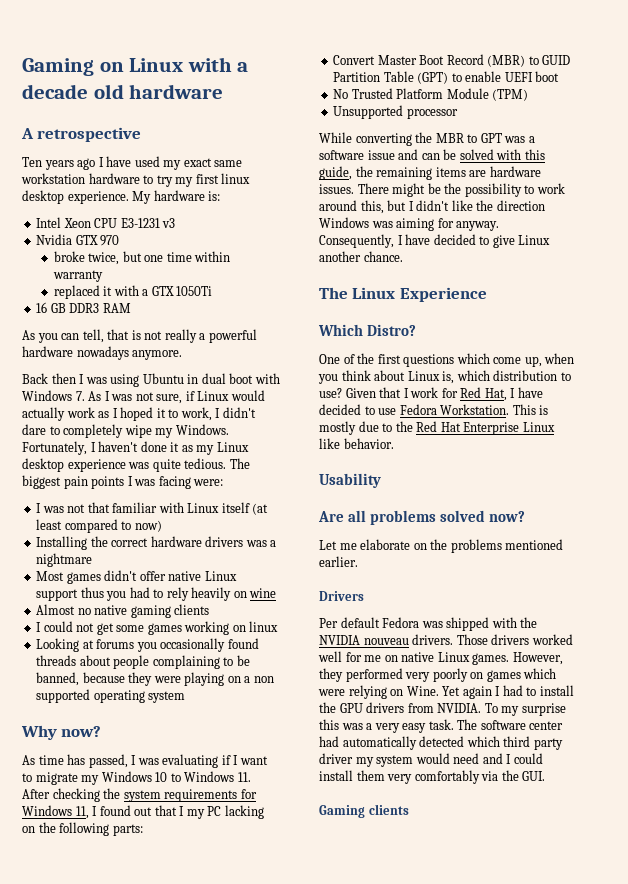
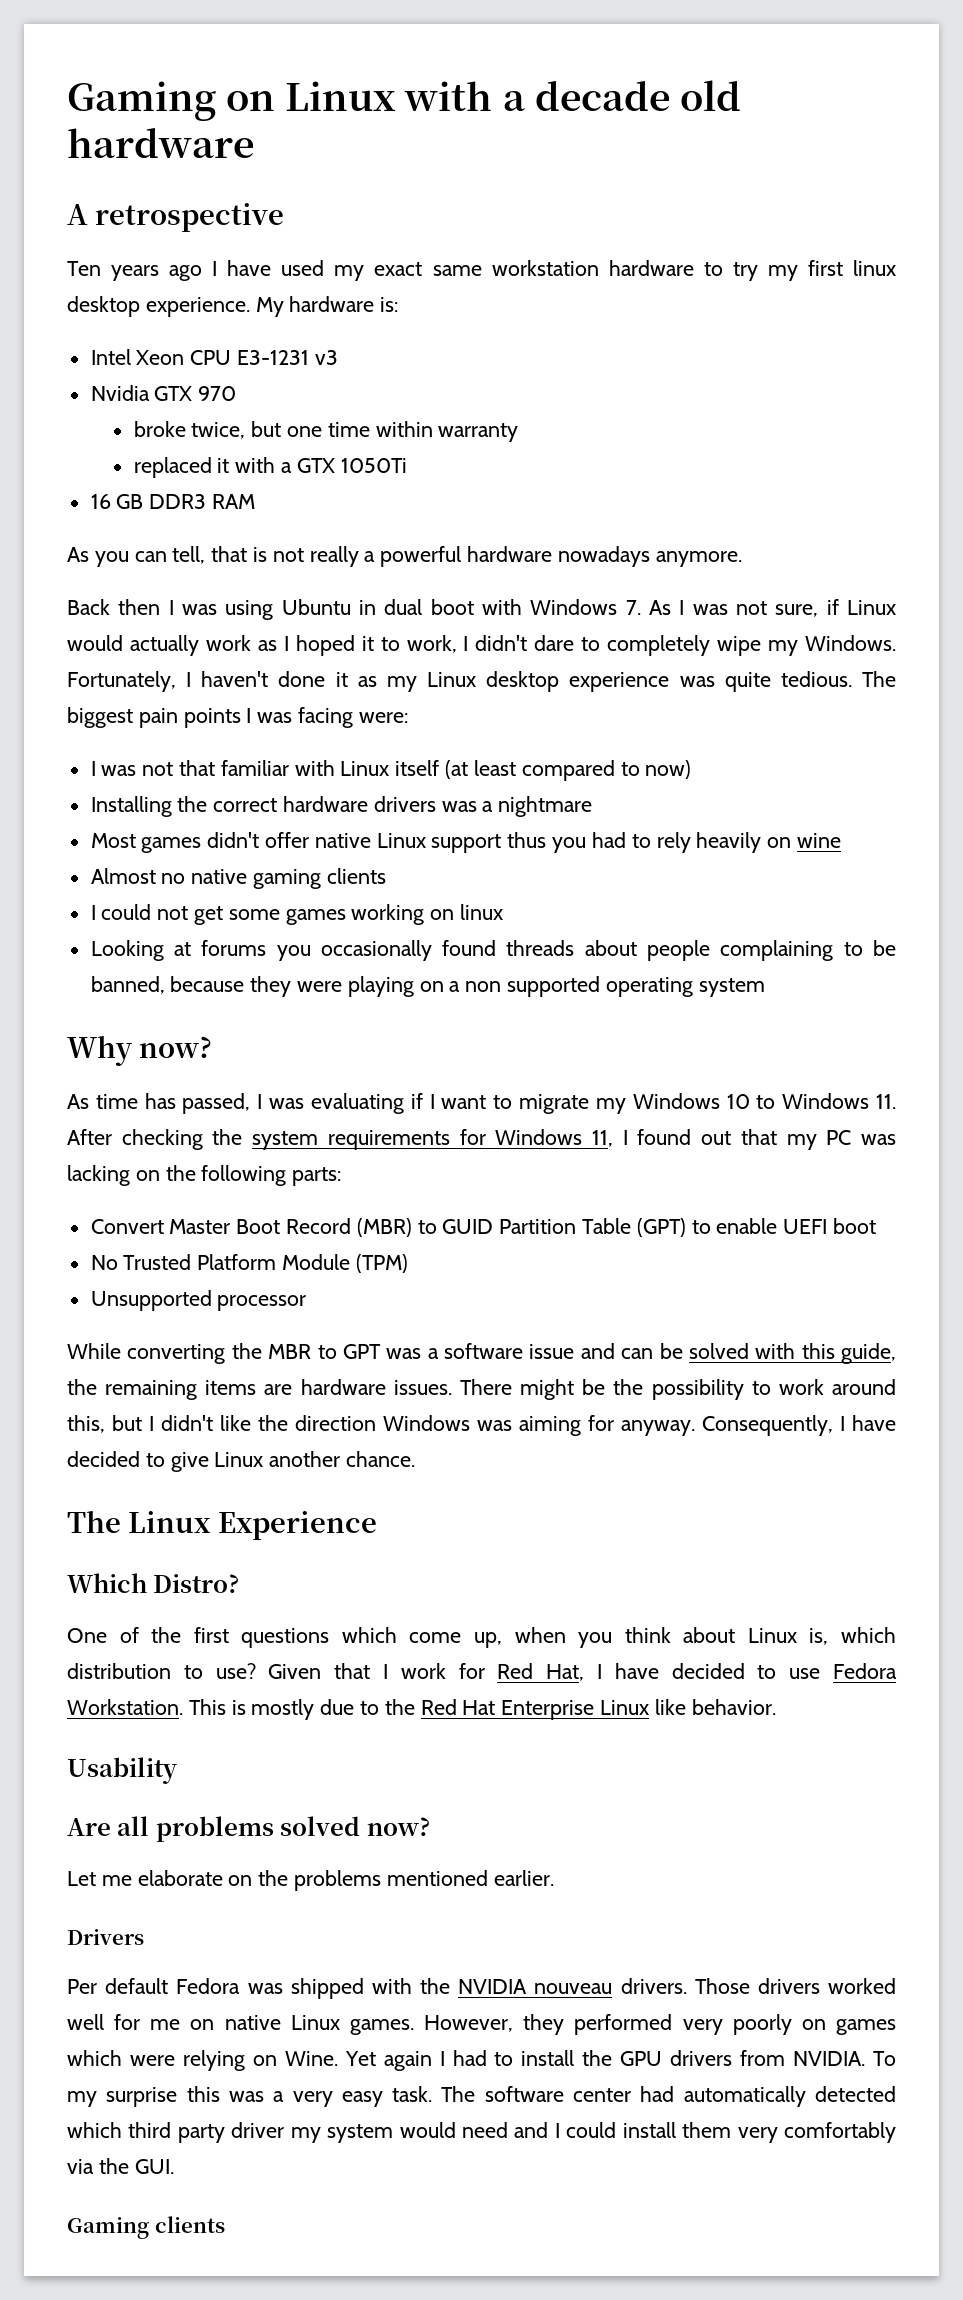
[179,806,185,816] I -> (777, 1137) none
(222, 811) none -> [860,1134,896,1145] was

